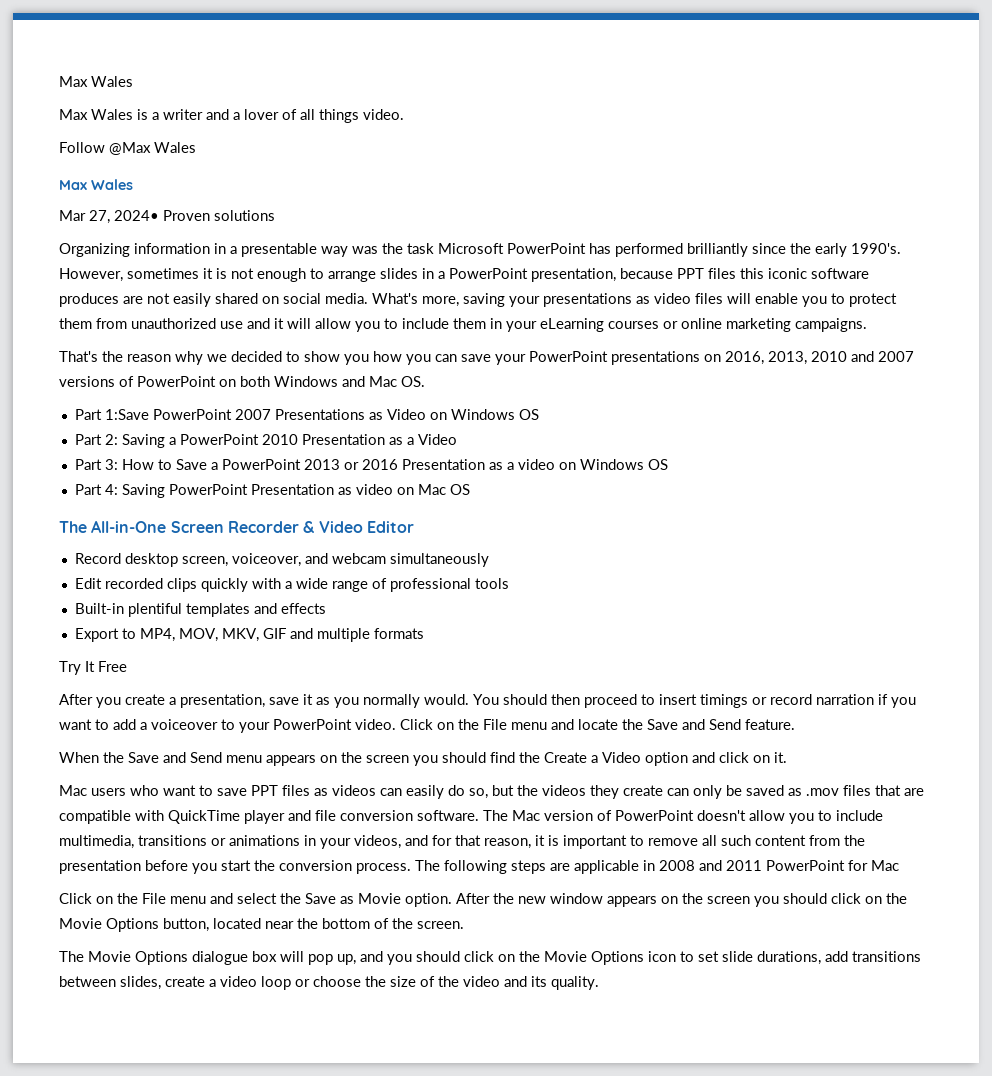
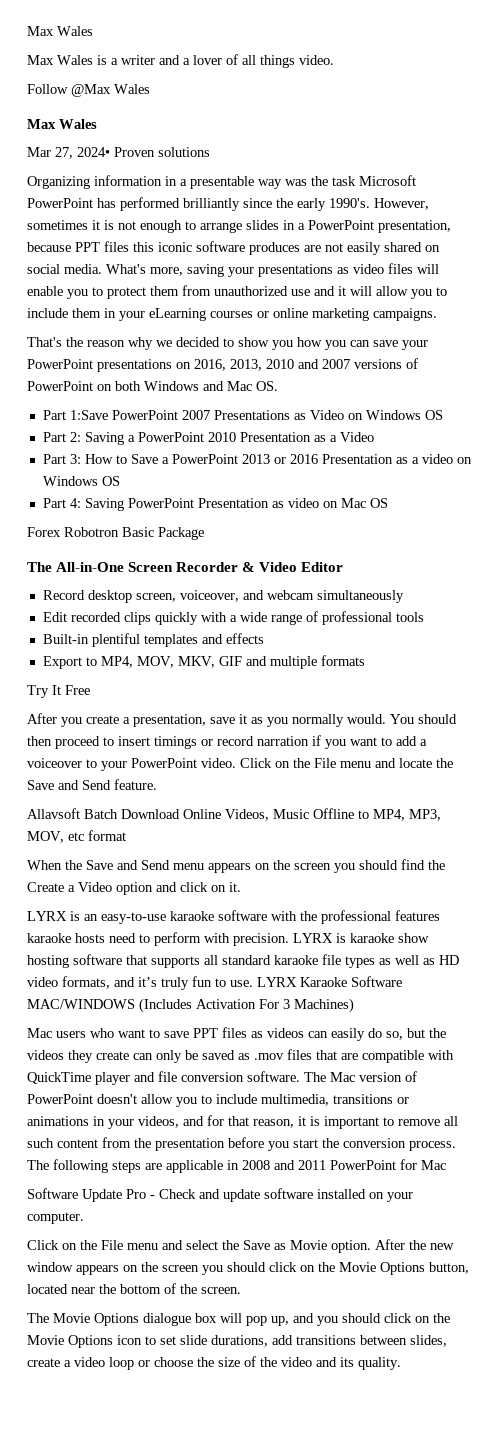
(470, 489) none -> [27,527,204,540] // Forex Robotron Basic Package
(795, 724) none -> [27,808,441,821] [27,830,126,843] // Allavsoft Batch Download Online Videos, Music Offline to MP4, MP3, MOV, etc format
(787, 757) none -> [27,910,440,924] [27,932,429,946] [27,954,459,968] [27,976,402,990] [27,998,354,1013] // LYRX is an easy-to-use karaoke software with the professional features karaoke hosts need to perform with precision. LYRX is karaoke show hosting software that supports all standard karaoke file types as well as HD video formats, and it’s truly fun to use. LYRX Karaoke Software MAC/WINDOWS (Includes Activation For 3 Machines)
(899, 865) none -> [27,1188,413,1202] [27,1212,84,1224] // Software Update Pro - Check and update software installed on your computer.

